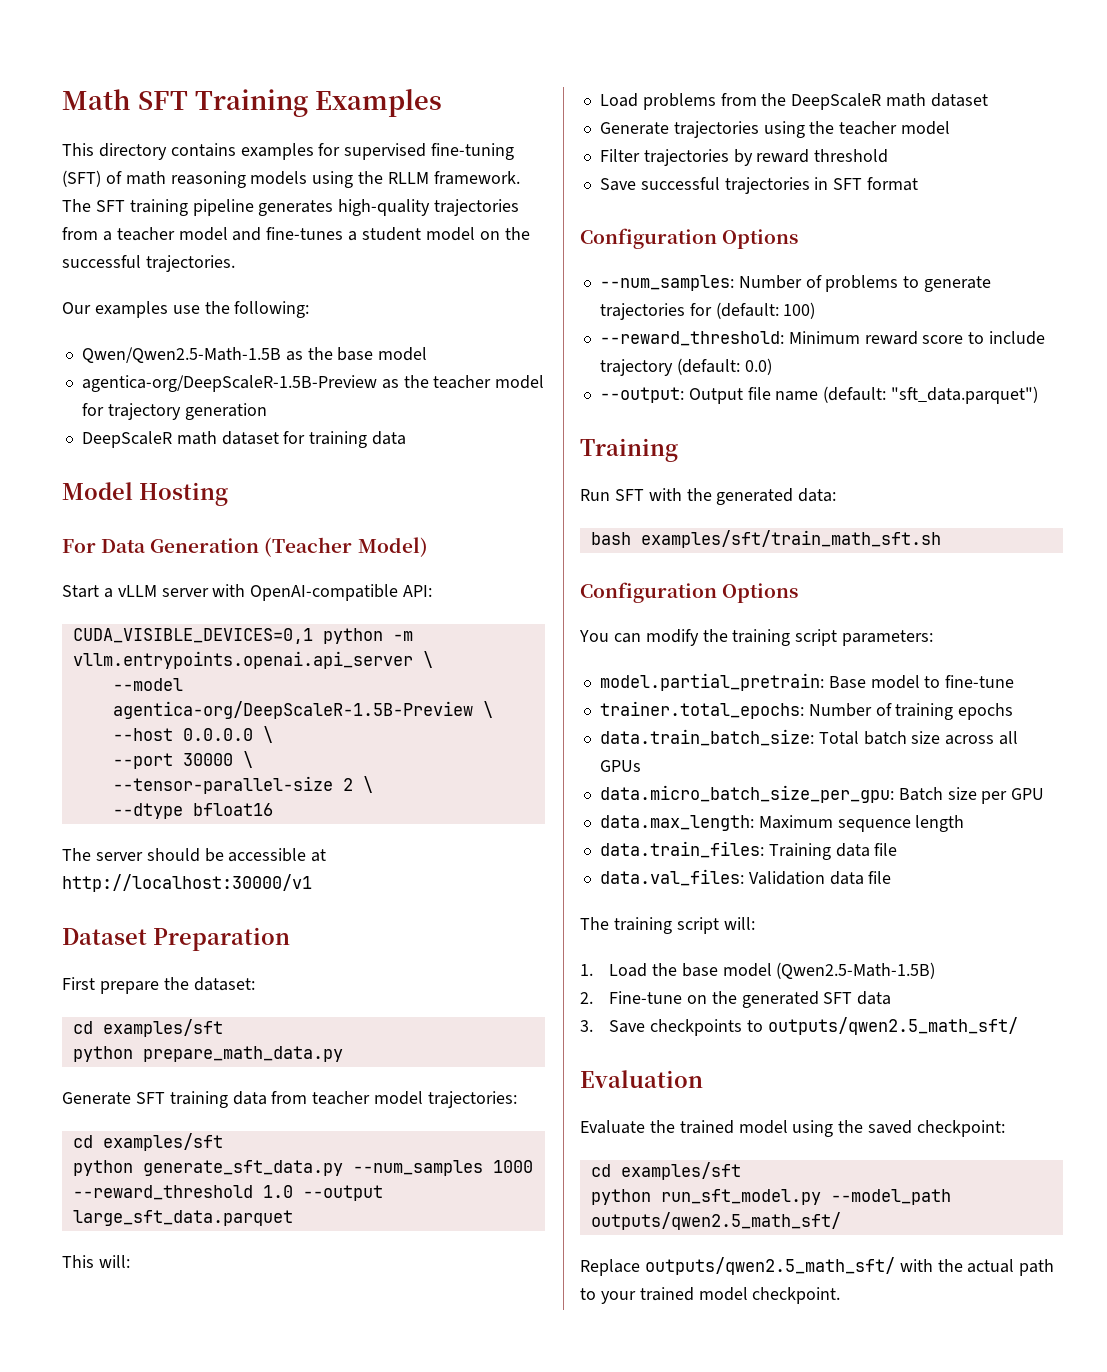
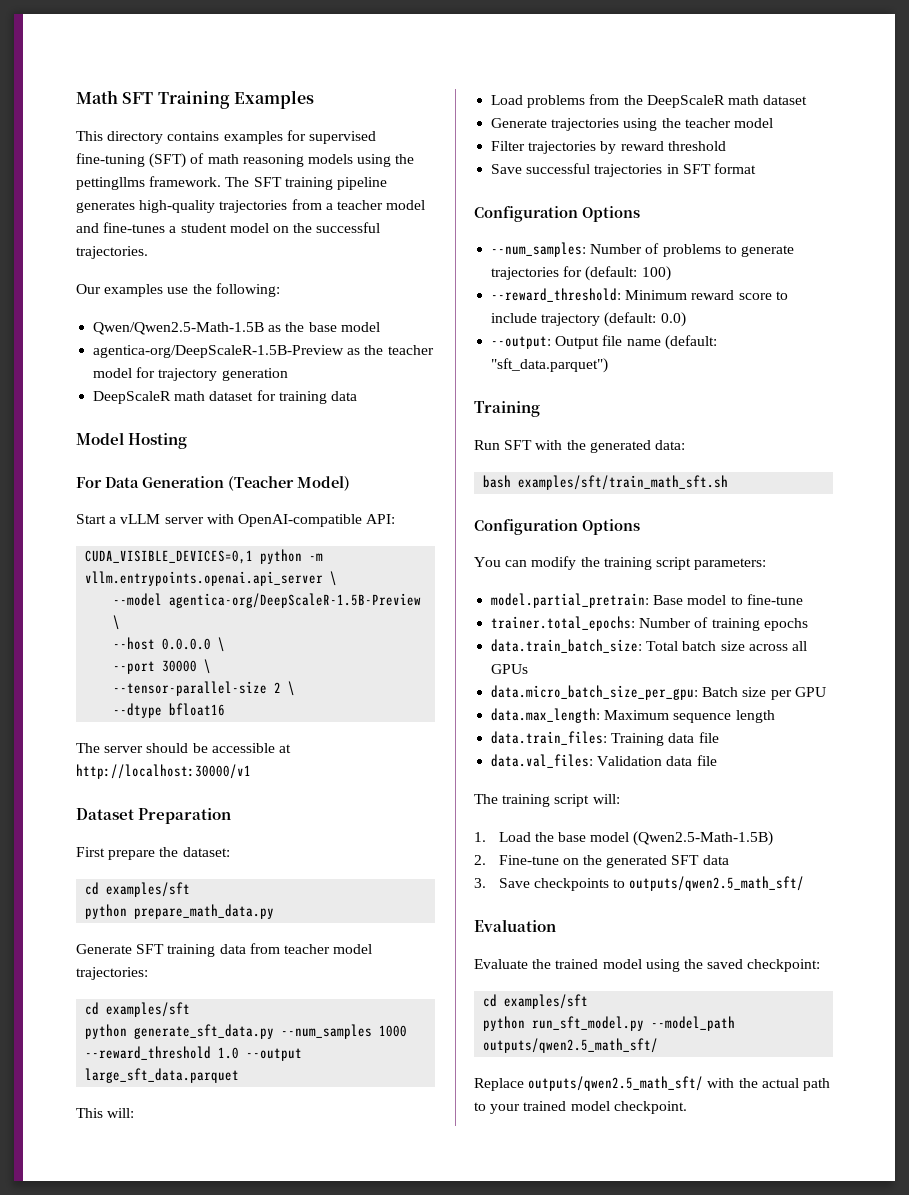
[388,172,430,184] RLLM -> [76,177,145,190] pettingllms

